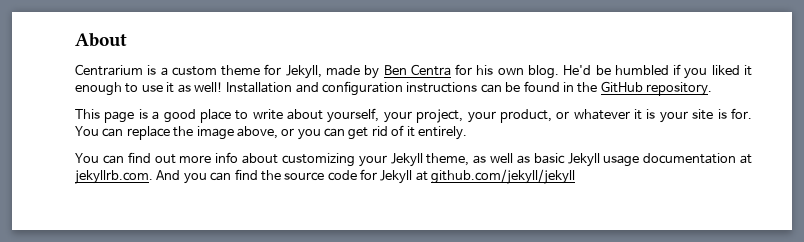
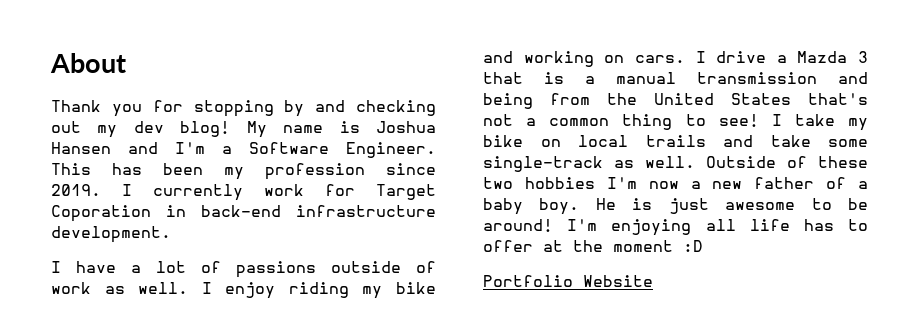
[75,64,753,79] [75,81,712,96] [75,108,753,123] [75,125,467,140] [75,152,752,167] [75,169,576,184] Centrarium is a custom theme for Jekyll, made by Ben Centra for his own blog. He'd be humbled if you liked it enough to use it as well! Installation and configuration instructions can be found in the GitHub repository. // This page is a good place to write about yourself, your project, your product, or whatever it is your site is for. You can replace the image above, or you can get rid of it entirely. // You can find out more info about customizing your Jekyll theme, as well as basic Jekyll usage documentation at jekyllrb.com. And you can find the source code for Jekyll at github.com/jekyll/jekyll -> [51,100,436,117] [51,121,437,138] [51,142,436,158] [51,163,436,180] [51,184,436,201] [51,205,436,222] [51,226,171,243] [51,261,436,278] [51,282,436,299] [483,51,868,67] [483,72,868,84] [483,93,868,109] [483,114,868,131] [483,135,868,147] [483,156,868,172] [483,177,868,189] [483,198,868,215] [483,219,868,236] [483,240,703,252] [483,275,653,287] Thank you for stopping by and checking out my dev blog! My name is Joshua Hansen and I'm a Software Engineer. This has been my profession since 2019. I currently work for Target Coporation in back-end infrastructure development. // I have a lot of passions outside of work as well. I enjoy riding my bike and working on cars. I drive a Mazda 3 that is a manual transmission and being from the United States that's not a common thing to see! I take my bike on local trails and take some single-track as well. Outside of these two hobbies I'm now a new father of a baby boy. He is just awesome to be around! I'm enjoying all life has to offer at the moment :D // Portfolio Website

